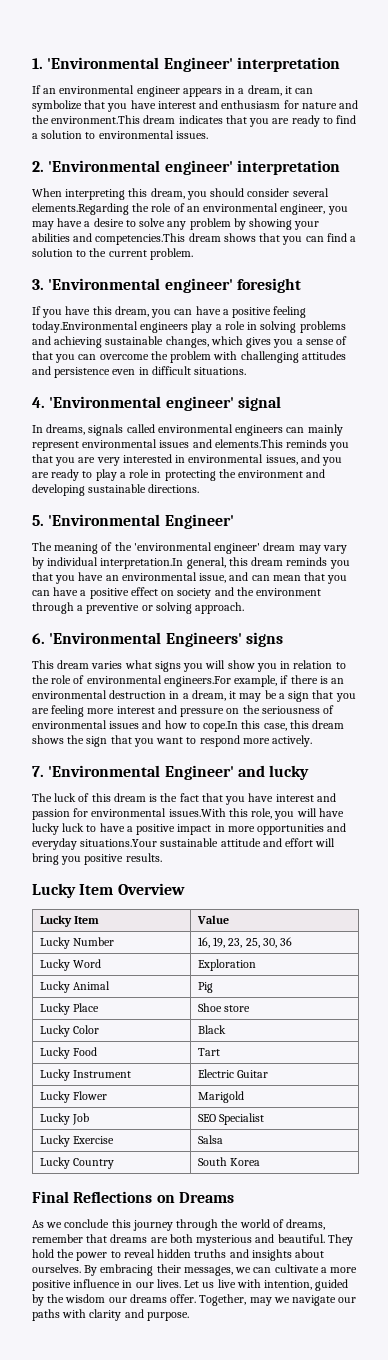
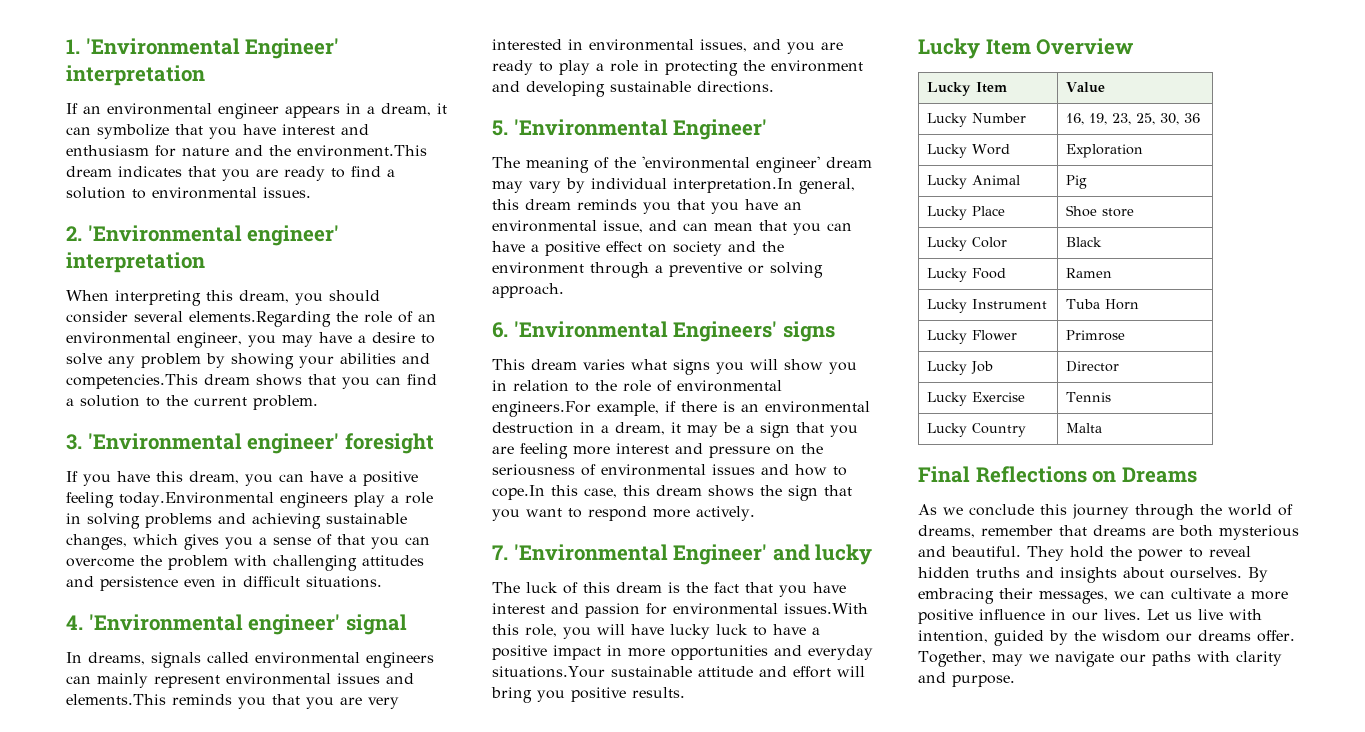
[197,1048,220,1056] Tart -> [1066,268,1113,278] Ramen
[197,1069,269,1078] Electric Guitar -> [1066,299,1140,310] Tuba Horn
[197,1091,244,1103] Marigold -> [1066,330,1126,341] Primrose
[197,1113,265,1125] SEO Specialist -> [1066,361,1120,372] Director
[197,1135,223,1144] Salsa -> [1066,392,1112,402] Tennis
[197,1157,261,1166] South Korea -> [1066,423,1103,433] Malta

